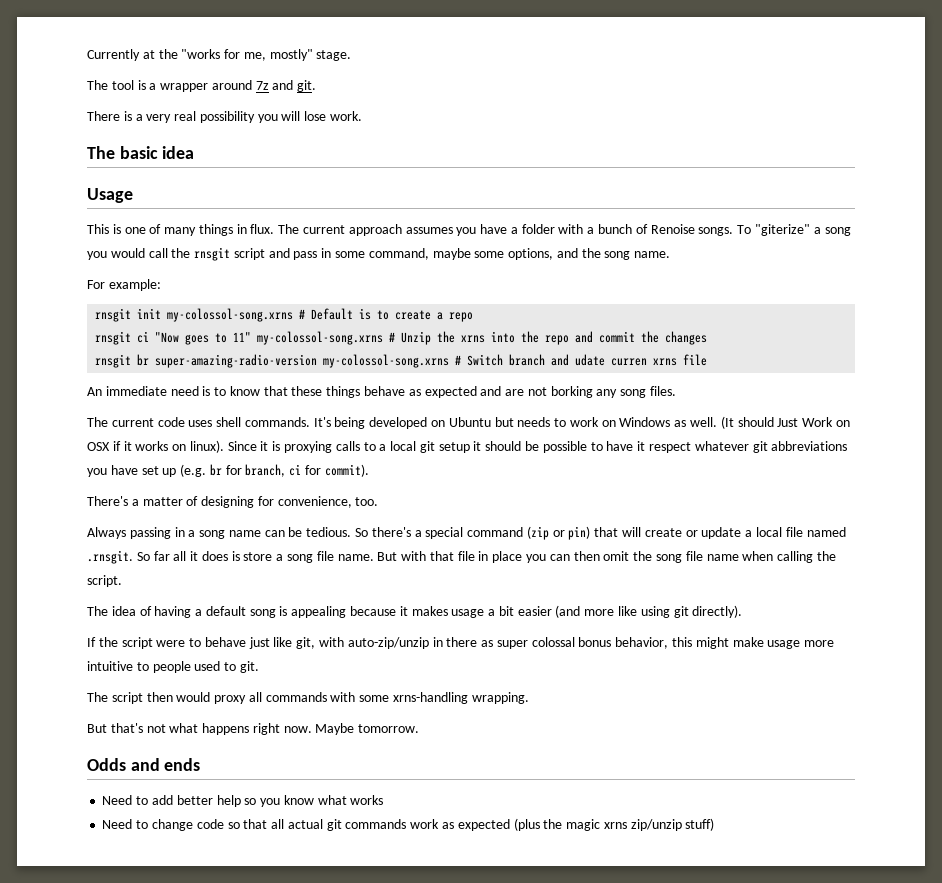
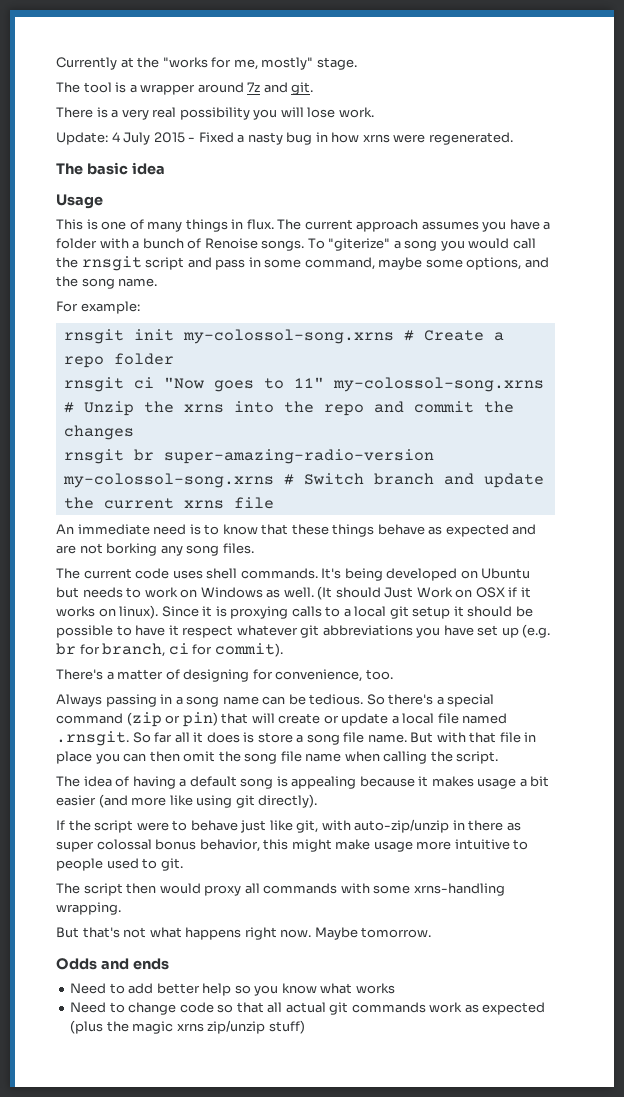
(363, 116) none -> [56,132,513,145] // Update: 4 July 2015 - Fixed a nasty bug in how xrns were regenerated.
[311,308,432,320] Default is to create -> [423,330,484,341] Create
(474, 317) none -> [113,353,174,365] folder
[575,354,648,366] udate curren -> [483,473,544,488] [63,497,174,509] update the current

